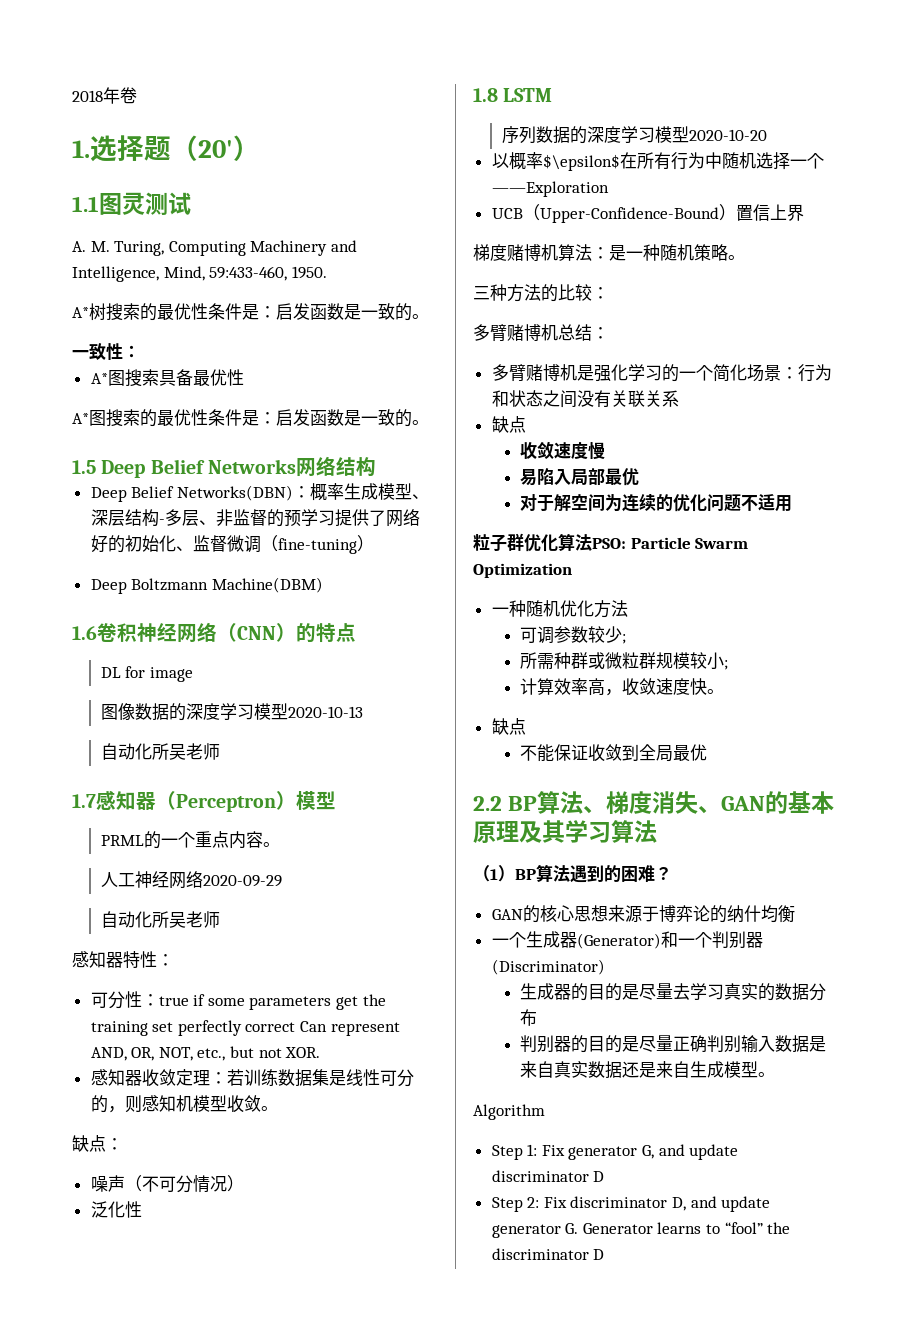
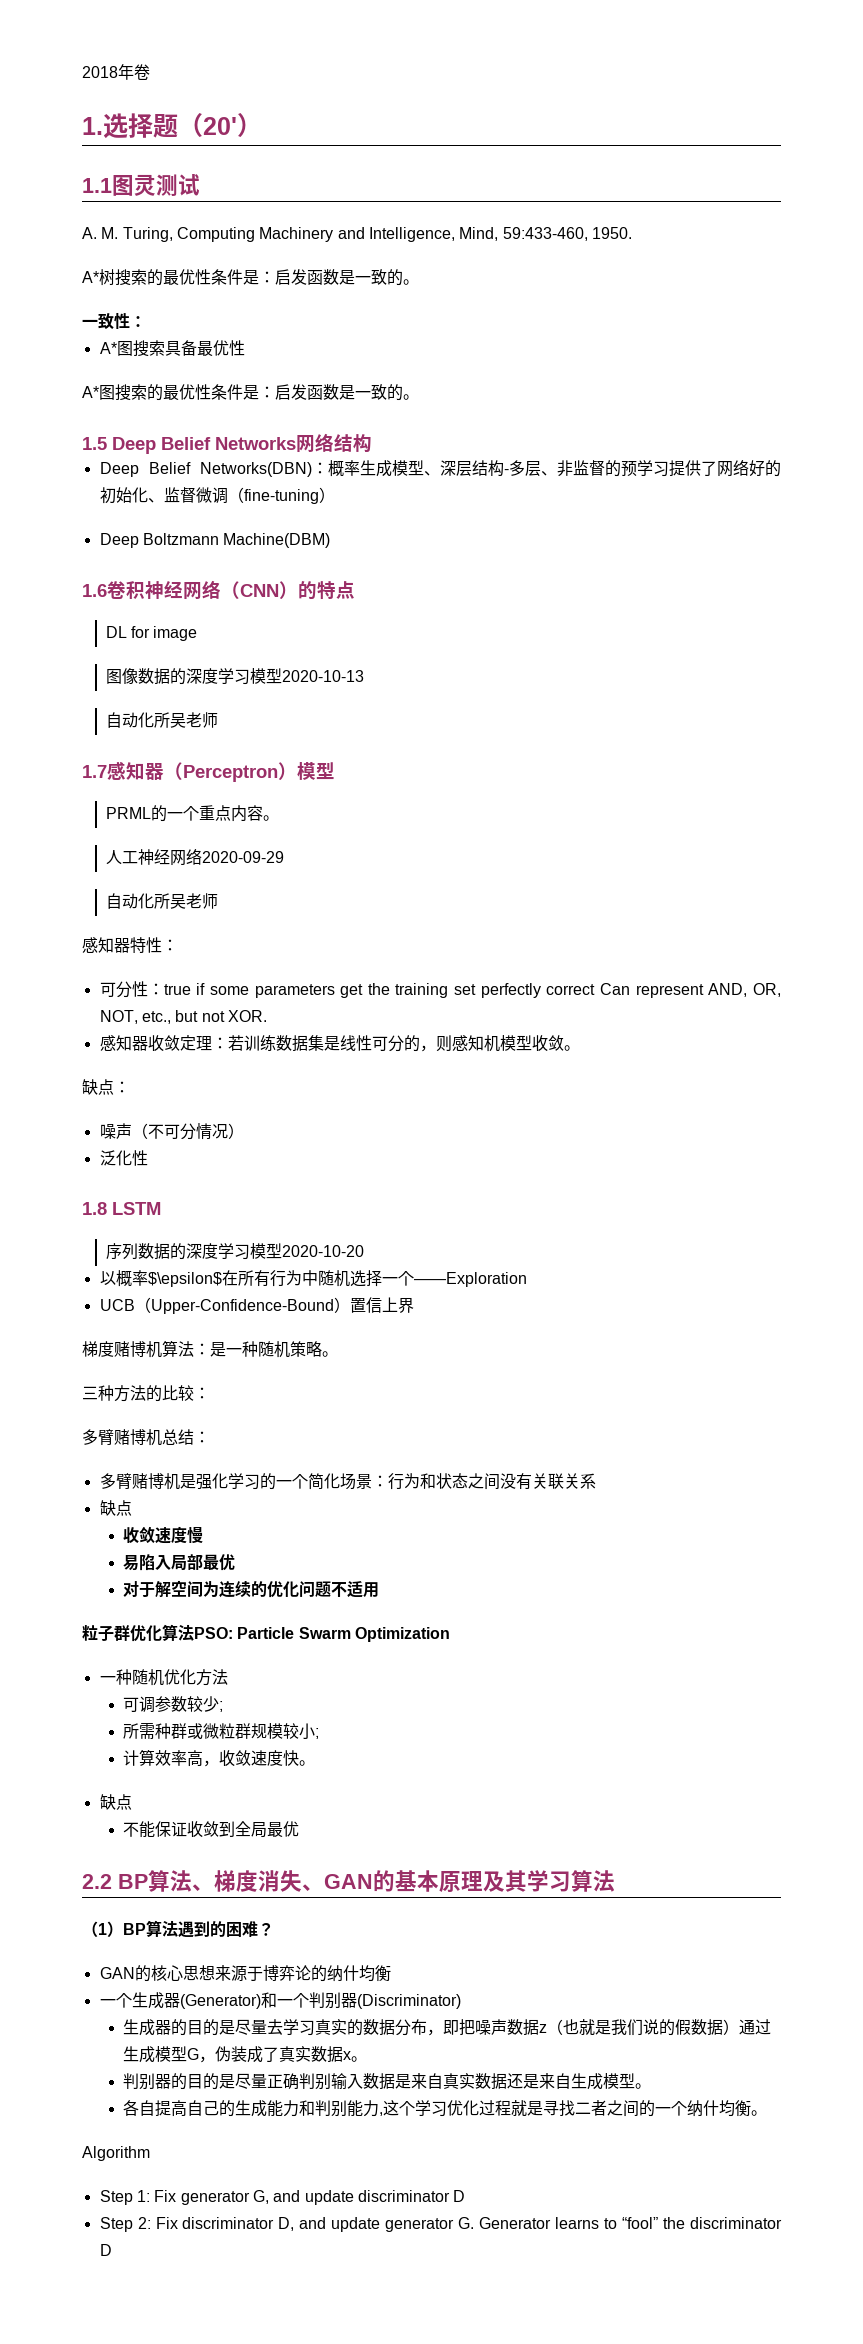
(538, 1017) none -> [427,2019,772,2036] [123,2046,368,2063] ，即把噪声数据z（也就是我们说的假数据）通过⽣成模型G，伪装成了真实数据x。
(776, 1074) none -> [123,2100,768,2117] // 各⾃提⾼⾃⼰的⽣成能⼒和判别能⼒,这个学习优化过程就是寻找⼆者之间的⼀个纳什均衡。

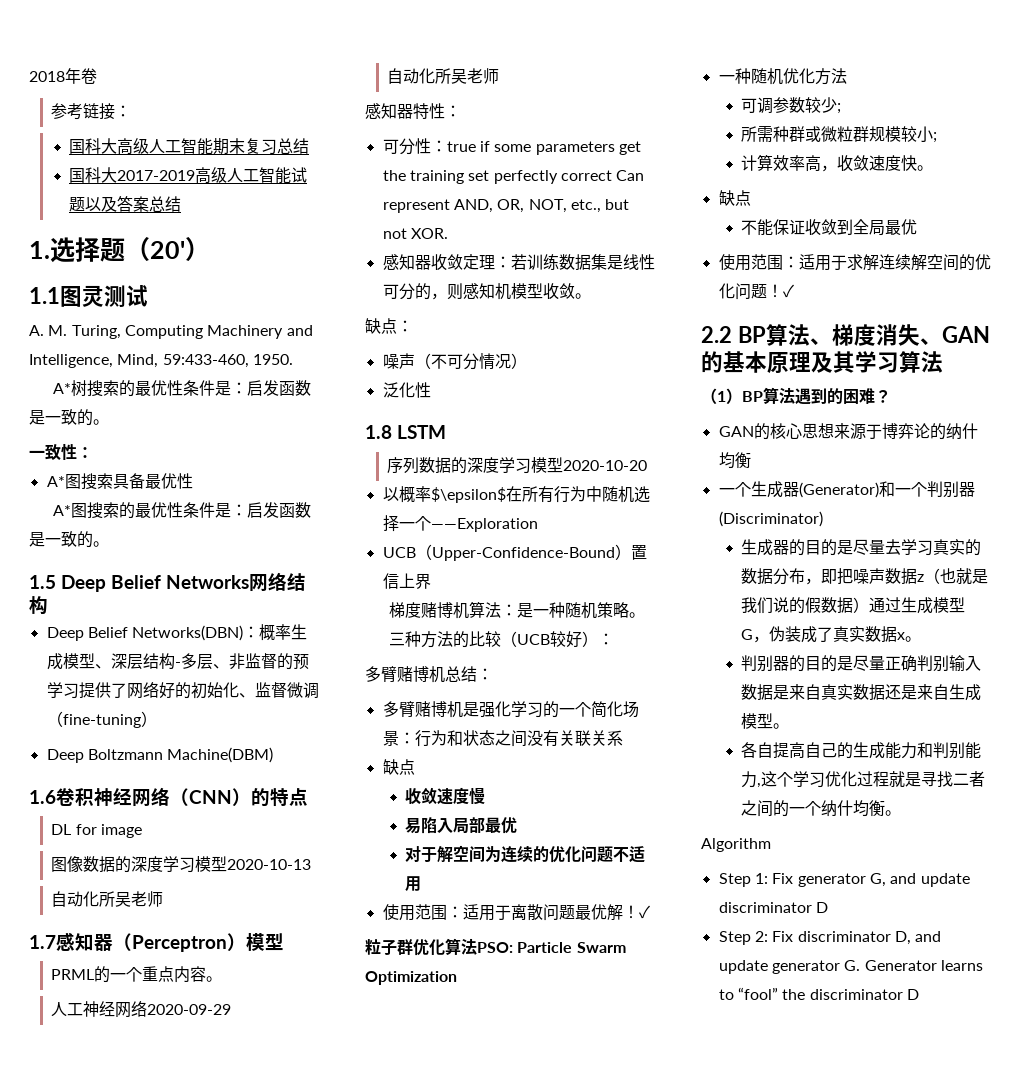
(150, 72) none -> [51,103,132,120] [69,138,310,155] [69,167,308,184] [69,196,182,212] // 参考链接： // 国科大高级人工智能期末复习总结 // 国科大2017-2019高级人工智能试题以及答案总结
(194, 1393) none -> [500,631,598,648] （UCB较好）
(380, 1590) none -> [382,904,650,921] // 使用范围：适用于离散问题最优解！✓
(300, 1829) none -> [718,254,991,271] [718,283,794,300] // 使用范围：适用于求解连续解空间的优化问题！✓

